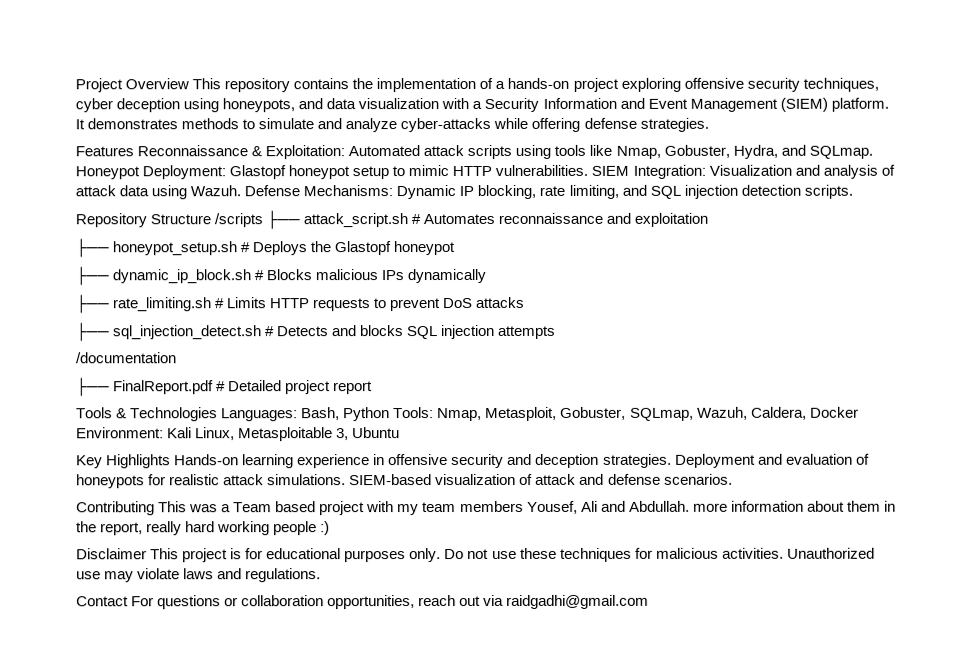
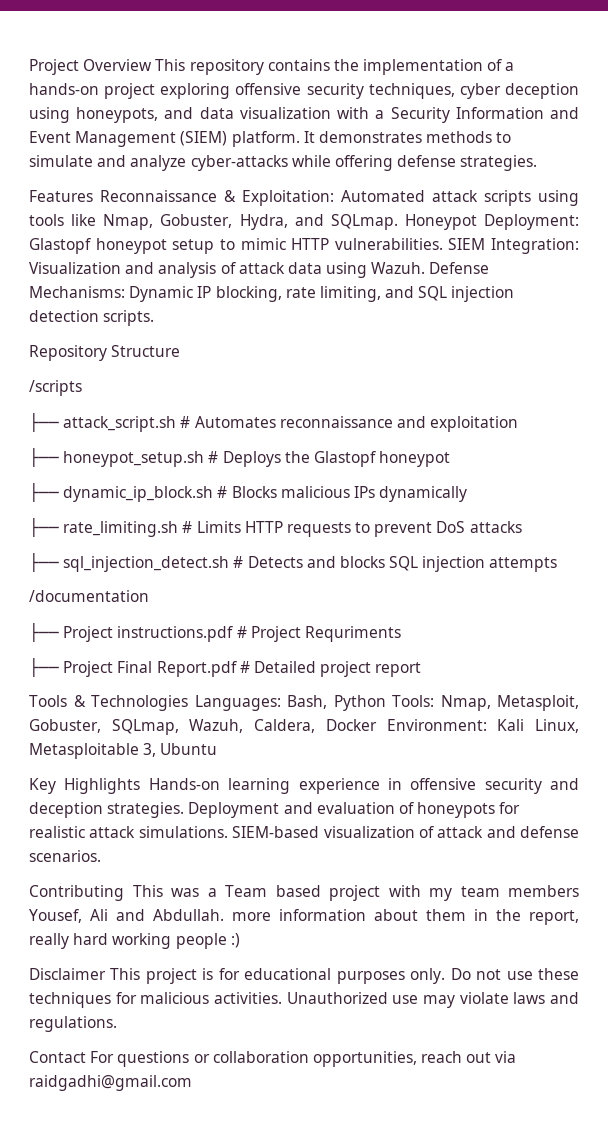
(212, 219) none -> (181, 351) //
(264, 220) none -> (82, 388) //
[113,380,215,395] FinalReport.pdf -> [63,626,401,642] [29,657,237,677] Project instructions.pdf # Project Requriments // ├── Project Final Report.pdf

